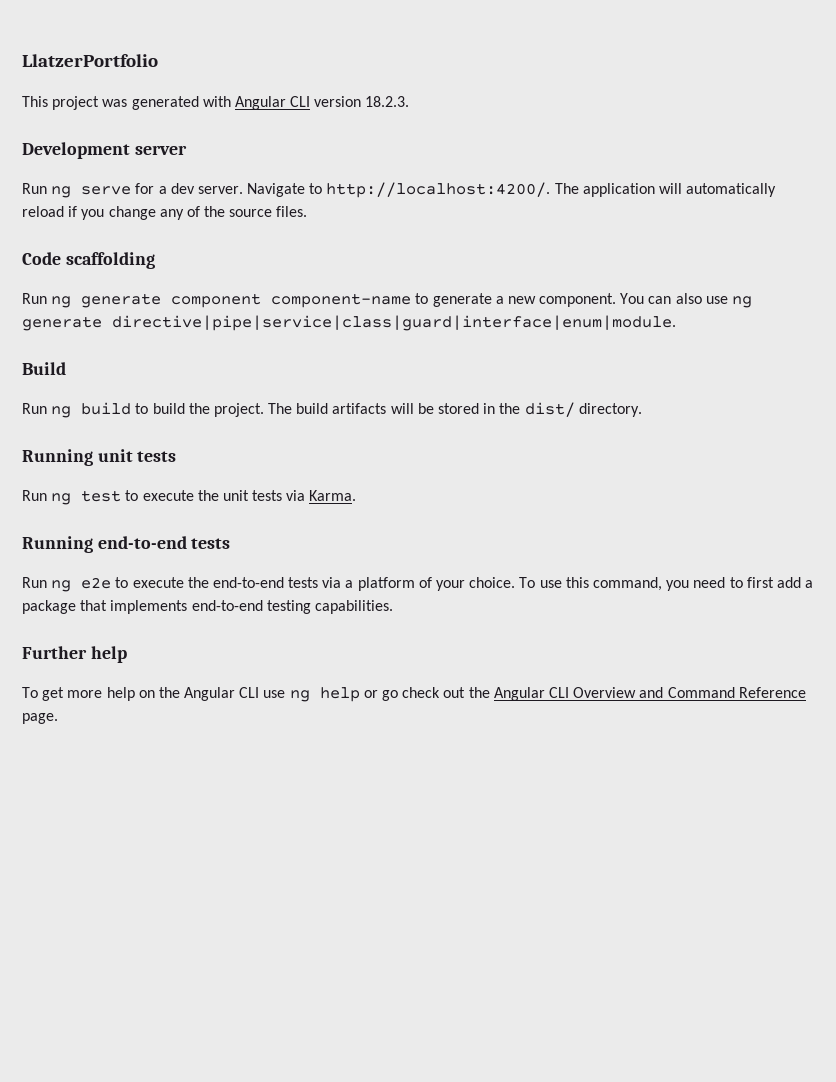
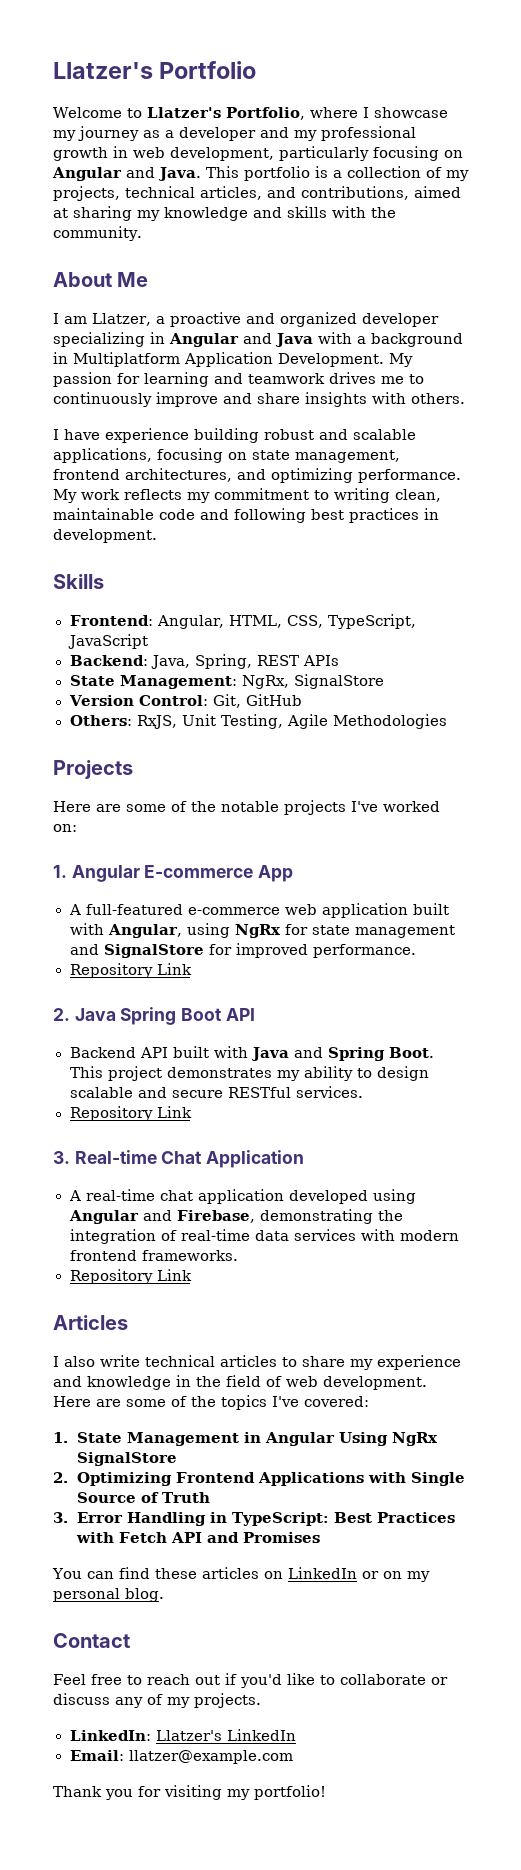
[22,54,158,67] [22,96,410,110] [22,142,187,159] [22,182,777,198] [22,206,308,220] [22,252,155,269] [22,293,753,308] [22,315,676,331] [22,362,66,375] [22,402,642,418] [22,449,177,466] [22,490,357,505] [22,536,231,553] [22,577,814,592] [22,600,393,614] [22,646,127,663] [22,687,806,702] [22,713,58,724] LlatzerPortfolio // This project was generated with Angular CLI version 18.2.3. // Development server // Run ng serve for a dev server. Navigate to http://localhost:4200/. The application will automatically reload if you change any of the source files. // Code scaffolding // Run ng generate component component-name to generate a new component. You can also use ng generate directive|pipe|service|class|guard|interface|enum|module. // Build // Run ng build to build the project. The build artifacts will be stored in the dist/ directory. // Running unit tests // Run ng test to execute the unit tests via Karma. // Running end-to-end tests // Run ng e2e to execute the end-to-end tests via a platform of your choice. To use this command, you need to first add a package that implements end-to-end testing capabilities. // Further help // To get more help on the Angular CLI use ng help or go check out the Angular CLI Overview and Command Reference page. -> [53,61,257,79] [53,107,448,120] [53,126,416,141] [53,146,463,161] [52,166,469,181] [53,186,461,201] [53,206,396,221] [53,226,142,241] [53,272,149,287] [53,312,439,327] [53,332,463,347] [53,352,413,367] [53,372,424,387] [53,392,465,407] [53,428,416,443] [53,448,400,463] [53,468,461,483] [53,488,441,503] [53,508,439,523] [53,529,157,543] [53,574,104,589] [69,614,417,629] [67,634,148,649] [69,654,339,669] [69,674,384,689] [68,694,303,708] [69,714,448,729] [53,760,133,779] [53,800,440,815] [53,824,77,832] [53,865,294,882] [68,903,449,918] [69,923,455,938] [69,943,416,958] [69,963,192,978] [53,1007,255,1025] [69,1046,434,1061] [69,1066,429,1081] [69,1086,363,1098] [69,1106,192,1121] [53,1150,305,1168] [68,1189,416,1204] [68,1209,403,1224] [69,1229,459,1244] [69,1250,238,1261] [69,1269,192,1284] [53,1315,128,1330] [53,1355,461,1370] [53,1375,427,1390] [53,1395,369,1410] [53,1432,438,1446] [76,1452,177,1466] [53,1472,465,1486] [76,1492,210,1503] [53,1512,455,1526] [75,1532,320,1543] [52,1567,430,1582] [53,1588,164,1602] [53,1633,130,1648] [53,1673,448,1688] [53,1693,261,1708] [69,1729,296,1741] [69,1750,293,1764] [53,1785,326,1800] Llatzer's Portfolio // Welcome to Llatzer's Portfolio, where I showcase my journey as a developer and my professional growth in web development, particularly focusing on Angular and Java. This portfolio is a collection of my projects, technical articles, and contributions, aimed at sharing my knowledge and skills with the community. // About Me // I am Llatzer, a proactive and organized developer specializing in Angular and Java with a background in Multiplatform Application Development. My passion for learning and teamwork drives me to continuously improve and share insights with others. // I have experience building robust and scalable applications, focusing on state management, frontend architectures, and optimizing performance. My work reflects my commitment to writing clean, maintainable code and following best practices in development. // Skills // Frontend: Angular, HTML, CSS, TypeScript, JavaScript // Backend: Java, Spring, REST APIs // State Management: NgRx, SignalStore // Version Control: Git, GitHub // Others: RxJS, Unit Testing, Agile Methodologies // Projects // Here are some of the notable projects I've worked on: // 1. Angular E-commerce App // A full-featured e-commerce web application built with Angular, using NgRx for state management and SignalStore for improved performance. // Repository Link // 2. Java Spring Boot API // Backend API built with Java and Spring Boot. This project demonstrates my ability to design scalable and secure RESTful services. // Repository Link // 3. Real-time Chat Application // A real-time chat application developed using Angular and Firebase, demonstrating the integration of real-time data services with modern frontend frameworks. // Repository Link // Articles // I also write technical articles to share my experience and knowledge in the field of web development. Here are some of the topics I've covered: // 1. State Management in Angular Using NgRx SignalStore // 2. Optimizing Frontend Applications with Single Source of Truth // 3. Error Handling in TypeScript: Best Practices with Fetch API and Promises // You can find these articles on LinkedIn or on my personal blog. // Contact // Feel free to reach out if you'd like to collaborate or discuss any of my projects. // LinkedIn: Llatzer's LinkedIn // Email: llatzer@example.com // Thank you for visiting my portfolio!

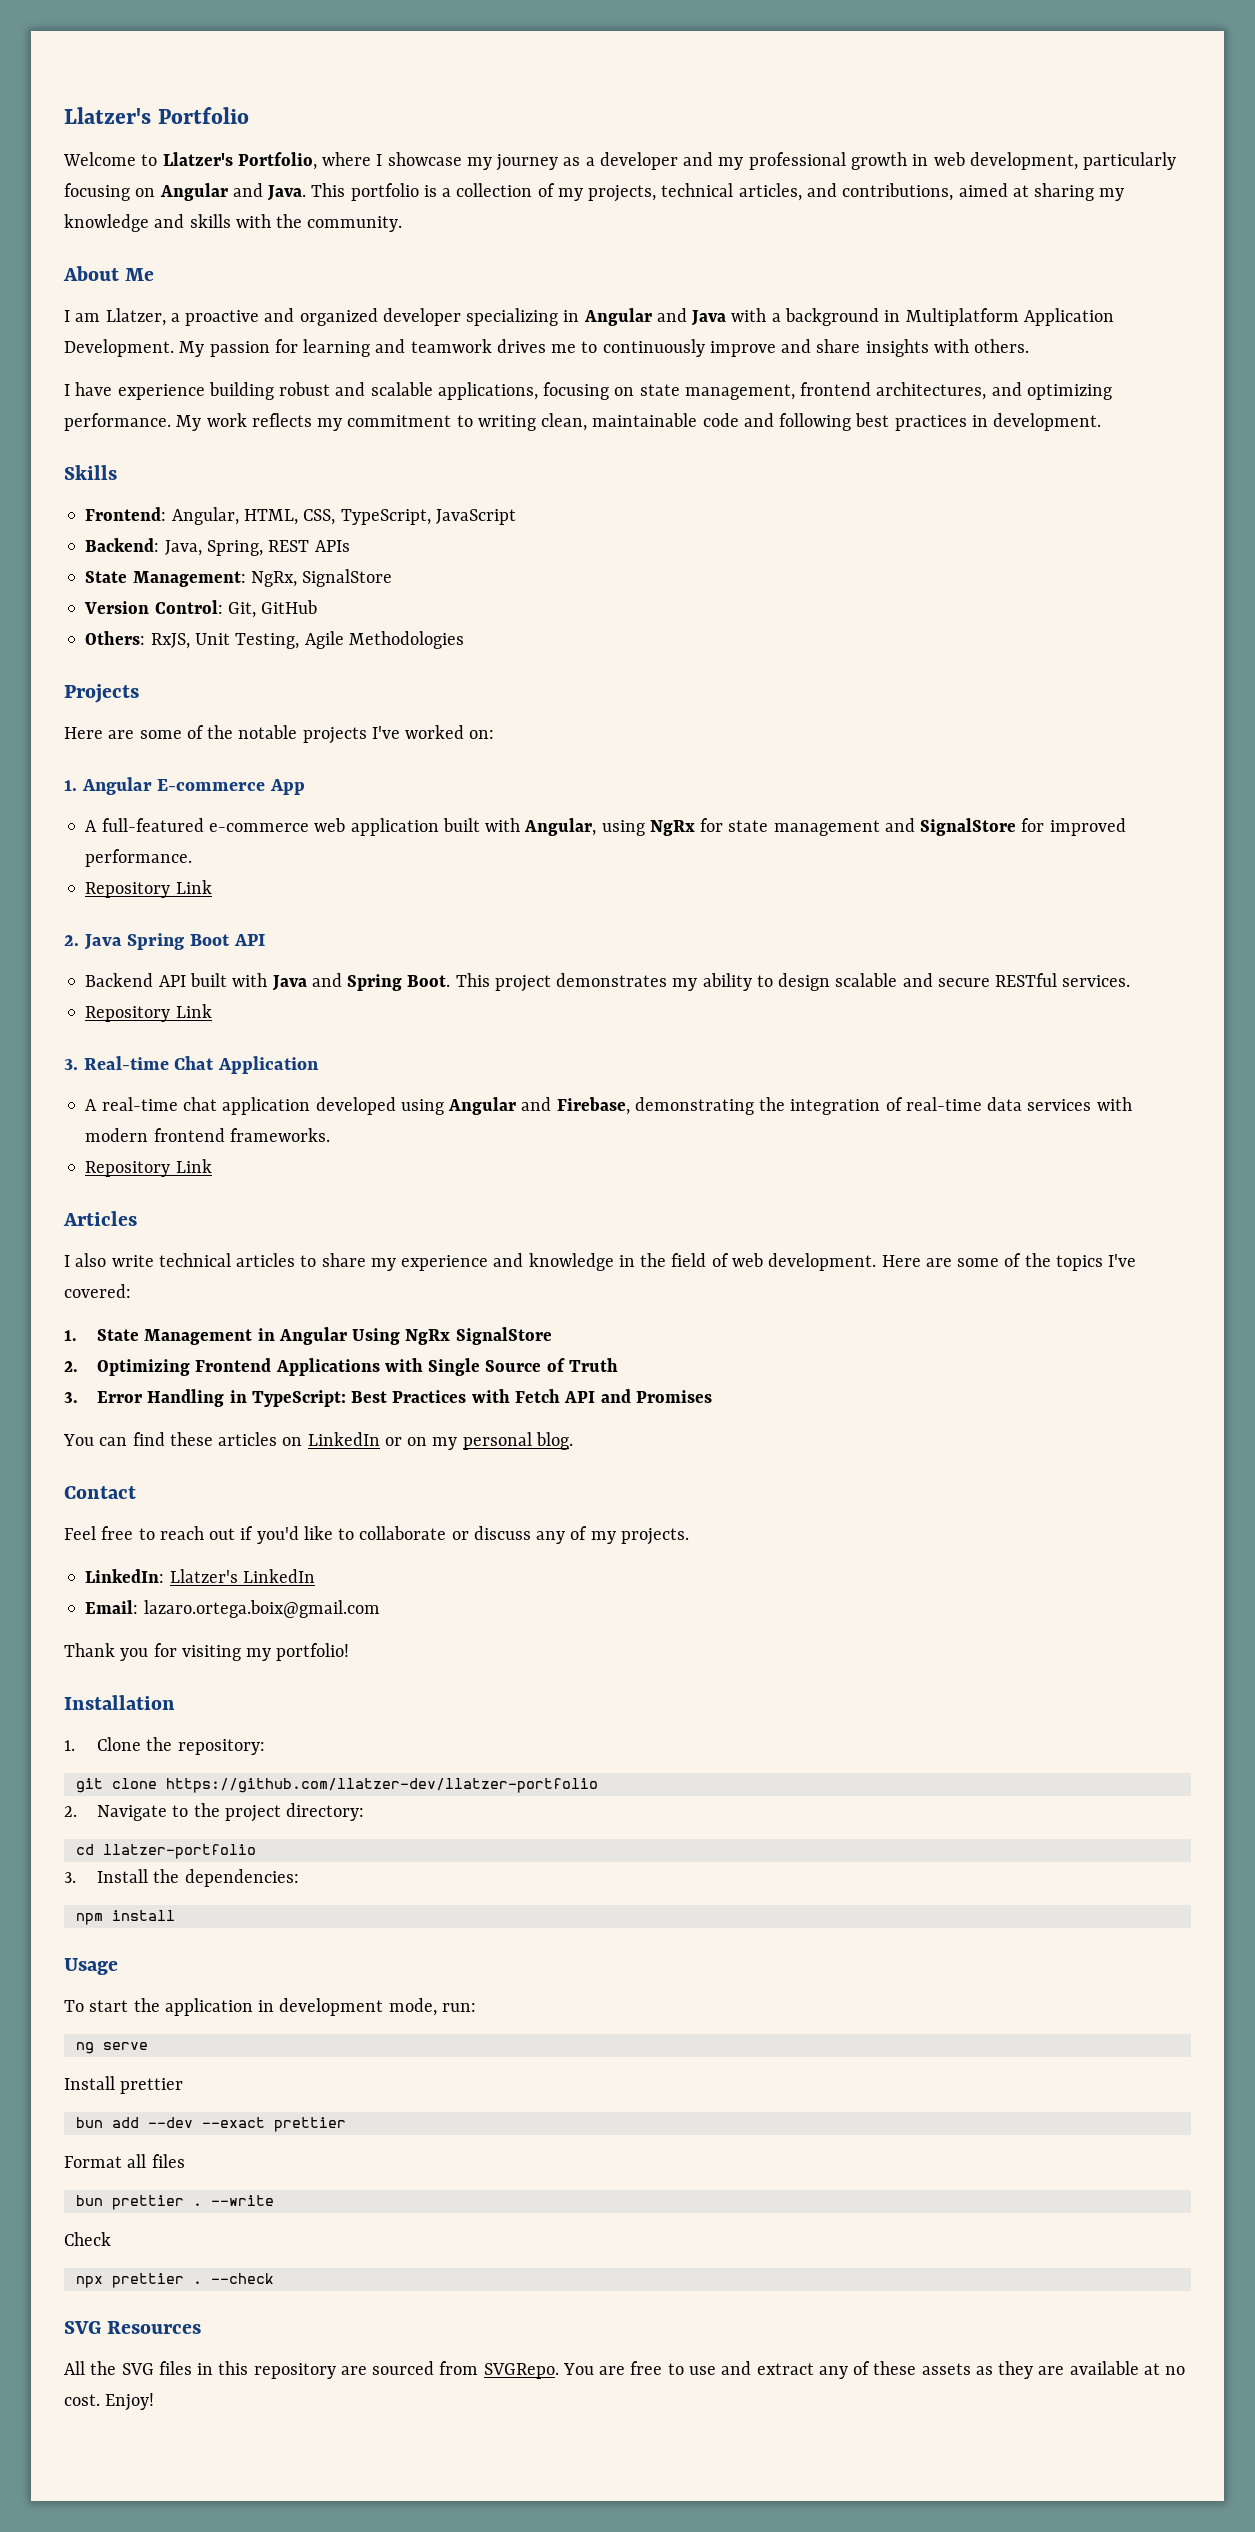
[128,1750,293,1764] llatzer@example.com -> [143,1600,380,1618] lazaro.ortega.boix@gmail.com
(326, 1792) none -> [64,1695,175,1710] [64,1737,265,1755] [75,1778,598,1793] [64,1803,365,1822] [75,1844,256,1859] [64,1869,299,1887] [75,1910,175,1925] [64,1958,118,1975] [64,1998,476,2016] [75,2042,148,2054] [64,2076,184,2094] [75,2117,346,2132] [64,2154,185,2168] [75,2195,274,2210] [64,2232,111,2246] [75,2273,274,2288] [64,2321,202,2334] [64,2361,1186,2379] [64,2393,155,2411] // Installation // 1. Clone the repository: // git clone https://github.com/llatzer-dev/llatzer-portfolio // 2. Navigate to the project directory: // cd llatzer-portfolio // 3. Install the dependencies: // npm install // Usage // To start the application in development mode, run: // ng serve // Install prettier // bun add --dev --exact prettier // Format all files // bun prettier . --write // Check // npx prettier . --check // SVG Resources // All the SVG files in this repository are sourced from SVGRepo. You are free to use and extract any of these assets as they are available at no cost. Enjoy!

